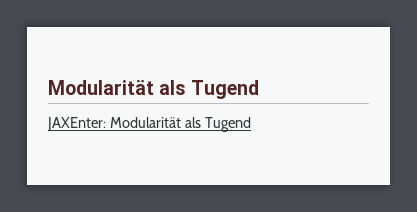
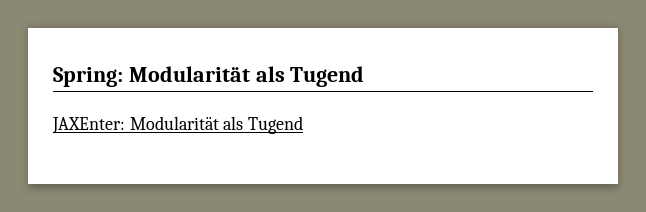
(48, 87) none -> [53,67,123,87] Spring:

